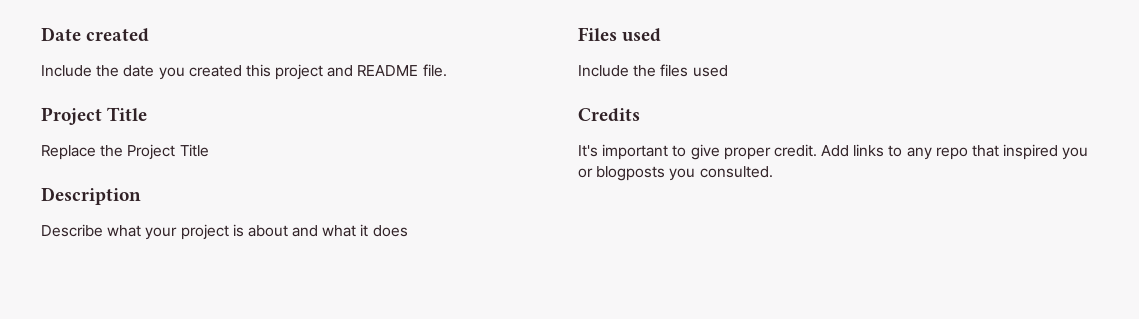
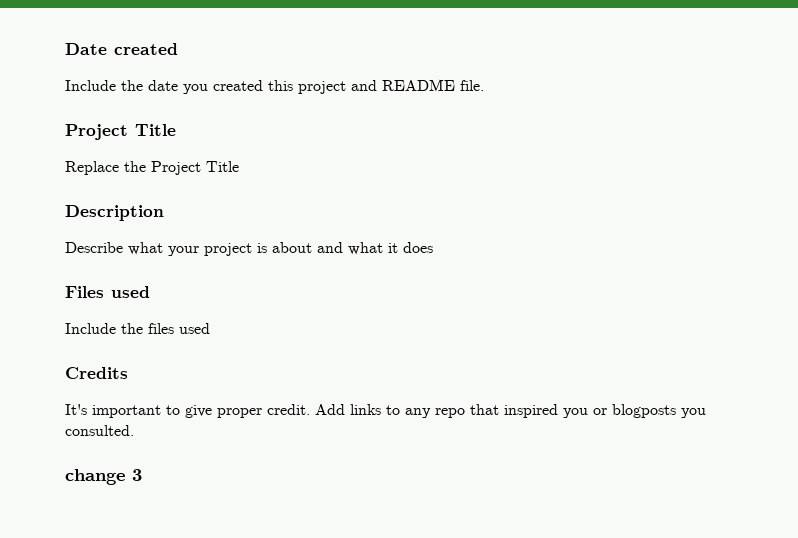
(773, 172) none -> [65,469,142,485] // change 3

